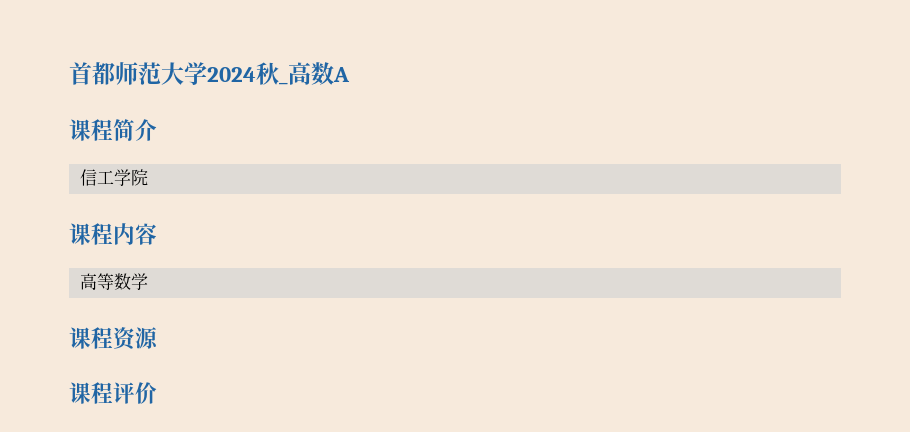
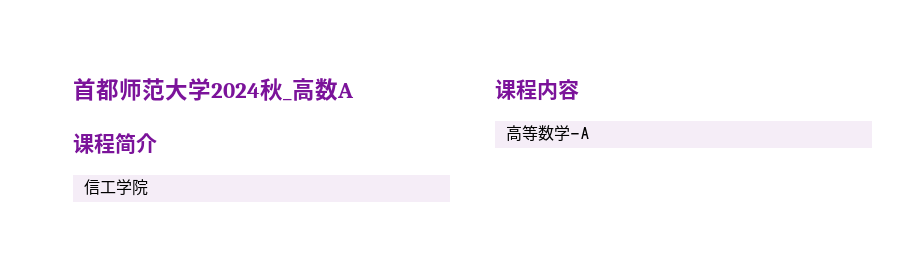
[69,327,158,351] [69,382,157,404] // 课程资源 // 课程评价 -> [569,127,590,139] -A

